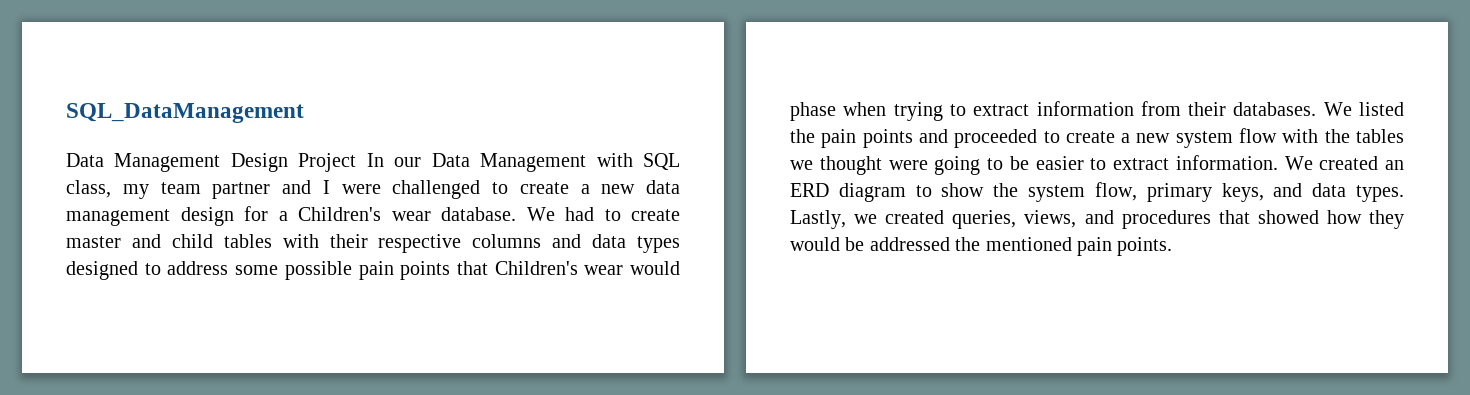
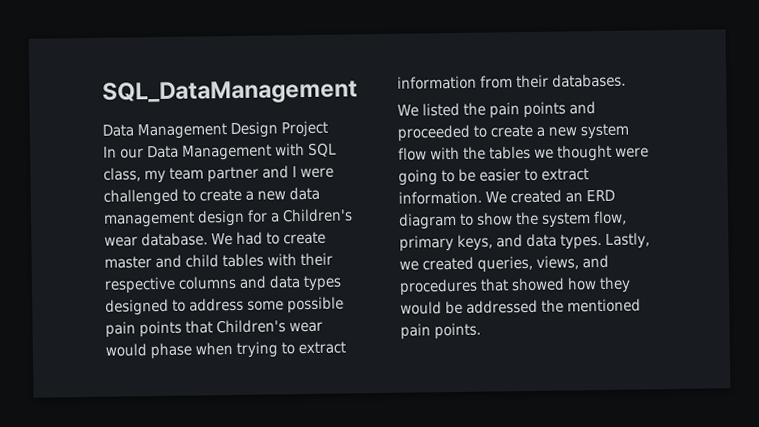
(357, 162) none -> (328, 129) //
(1317, 109) none -> (626, 80) //

